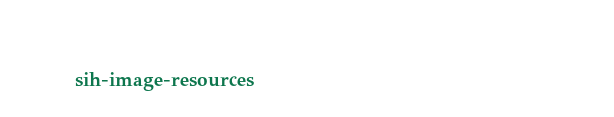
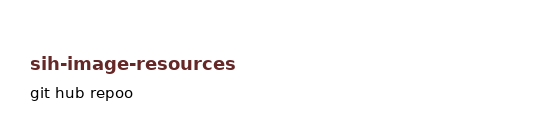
(254, 81) none -> [30,87,133,101] // git hub repoo

